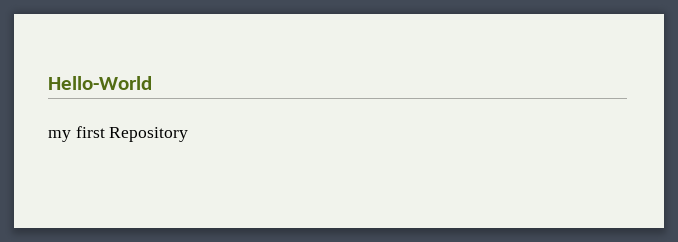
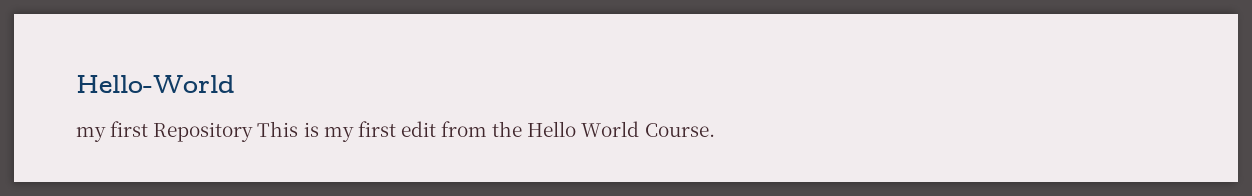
(189, 134) none -> [257,121,715,142] This is my first edit from the Hello World Course.

